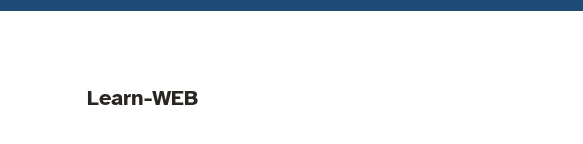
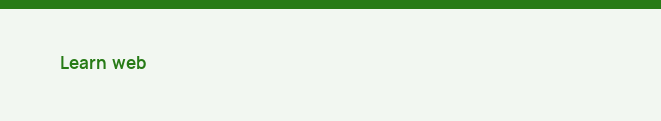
[87,91,198,105] Learn-WEB -> [60,56,146,69] Learn web

